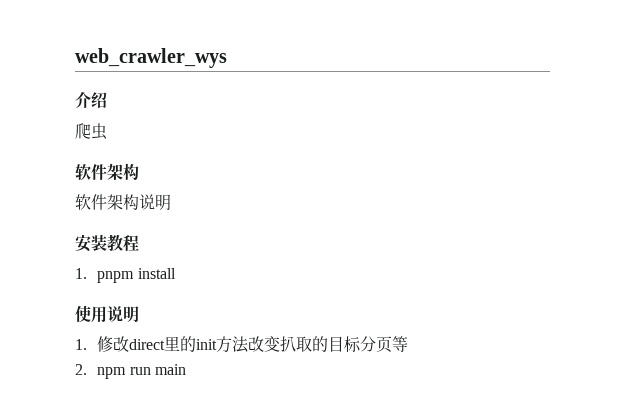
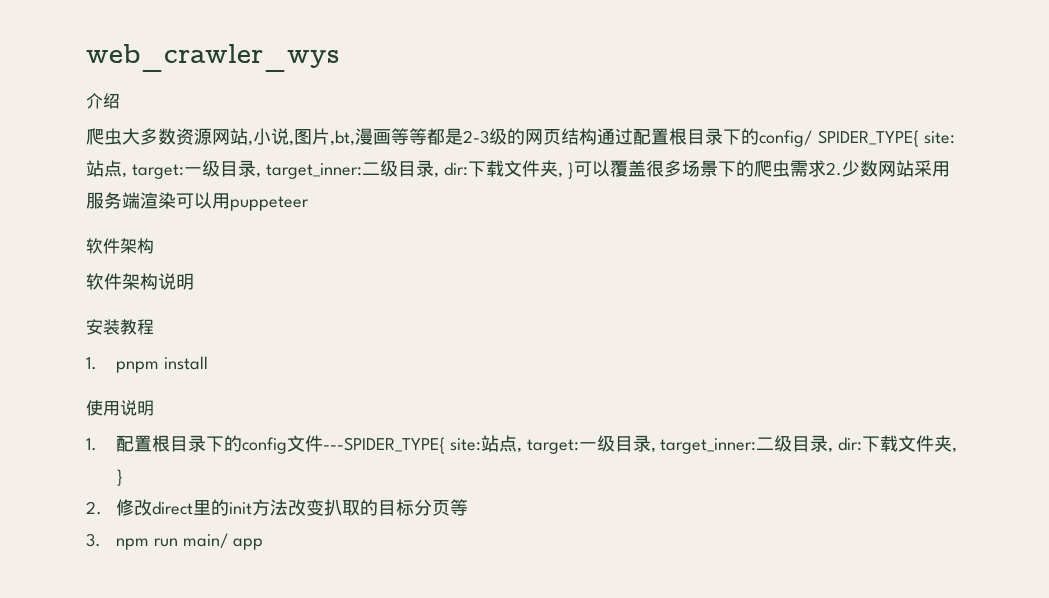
(107, 131) none -> [122,128,955,147] [86,160,951,179] [86,192,309,211] 大多数资源网站,小说,图片,bt,漫画等等都是2-3级的网页结构通过配置根目录下的config/ SPIDER_TYPE{ site:站点, target:一级目录, target_inner:二级目录, dir:下载文件夹, }可以覆盖很多场景下的爬虫需求2.少数网站采用服务端渲染可以用puppeteer
(87, 344) none -> [115,435,958,454] [115,469,123,486] [86,501,102,515] 配置根目录下的config文件---SPIDER_TYPE{ site:站点, target:一级目录, target_inner:二级目录, dir:下载文件夹, } // 2.
[75,364,87,375] 2. -> [86,533,101,547] 3.
[155,364,187,375] main -> [182,533,264,550] main/ app

